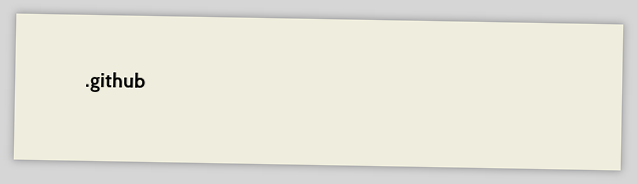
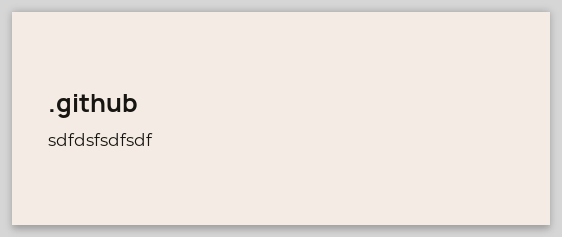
(146, 82) none -> [48,133,153,146] // sdfdsfsdfsdf

